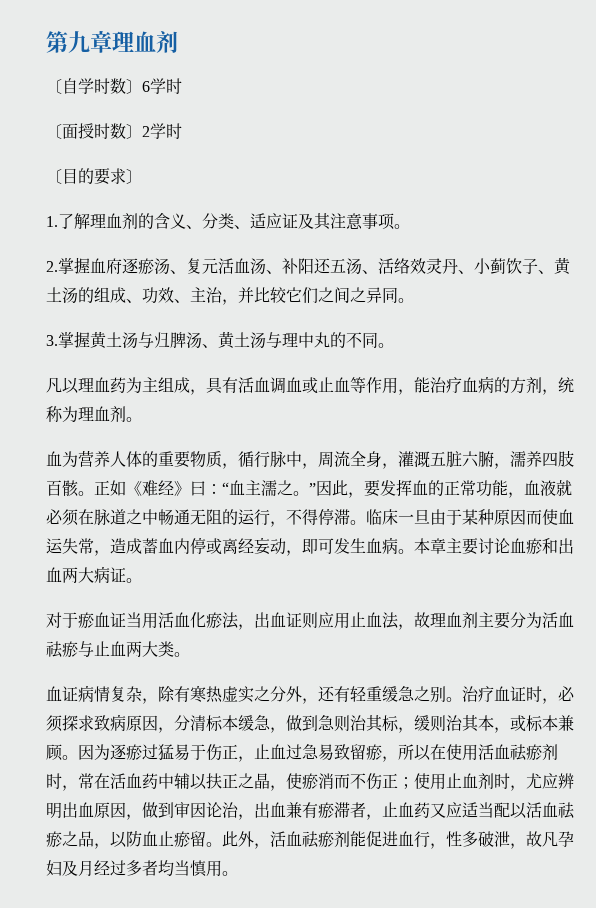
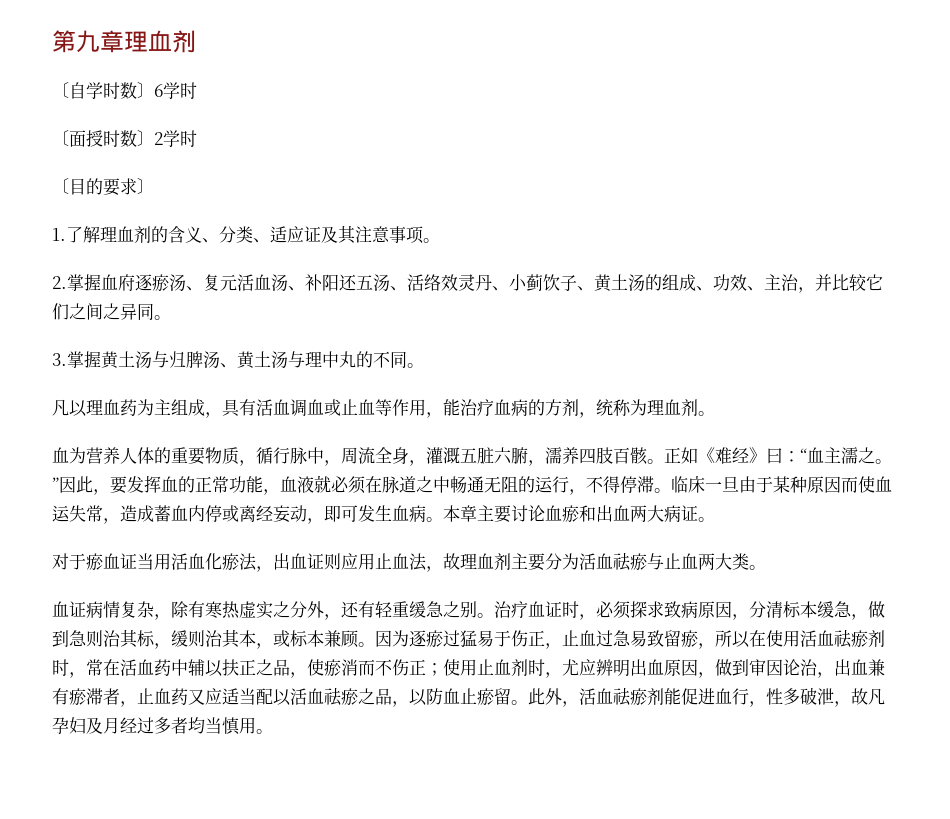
[254,773,270,789] 晶 -> [273,659,290,676] 品

